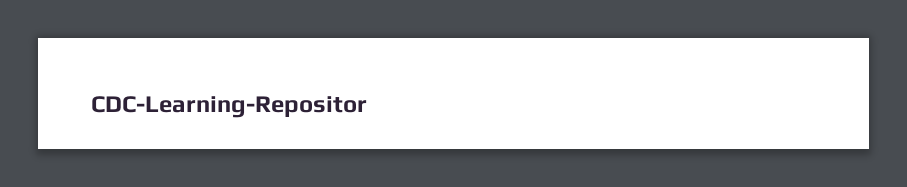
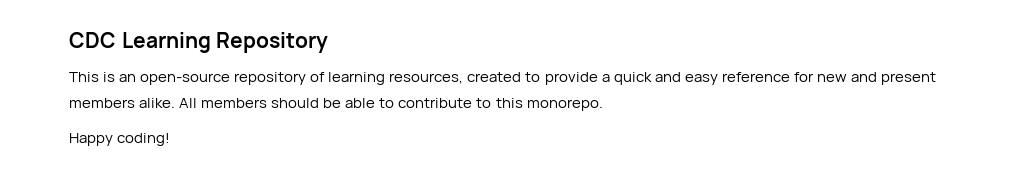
[91,96,367,118] CDC-Learning-Repositor -> [69,32,329,53] [69,72,936,85] [69,98,603,111] [69,133,171,146] CDC Learning Repository // This is an open-source repository of learning resources, created to provide a quick and easy reference for new and present members alike. All members should be able to contribute to this monorepo. // Happy coding!

